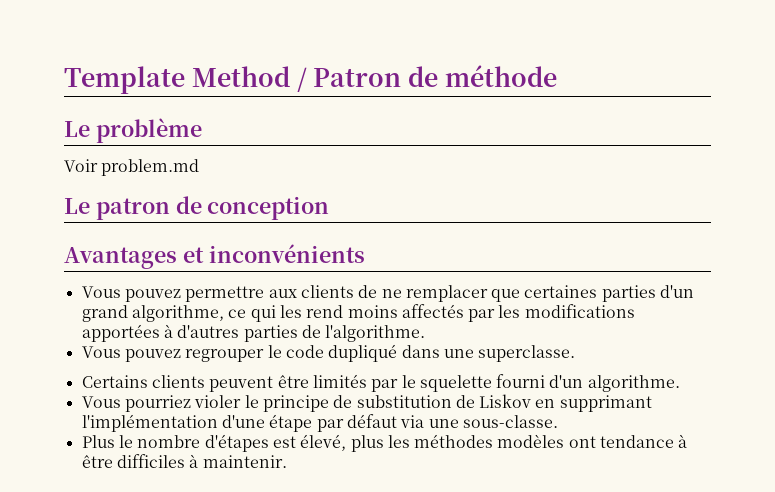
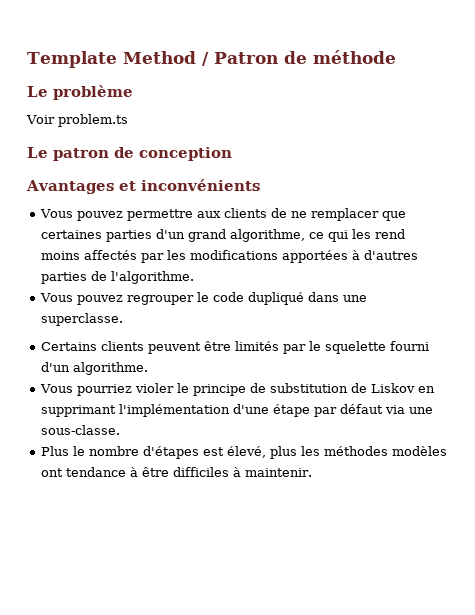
[101,159,200,176] problem.md -> [57,114,128,127] problem.ts

